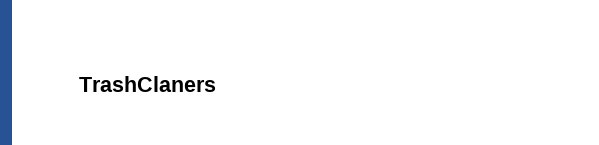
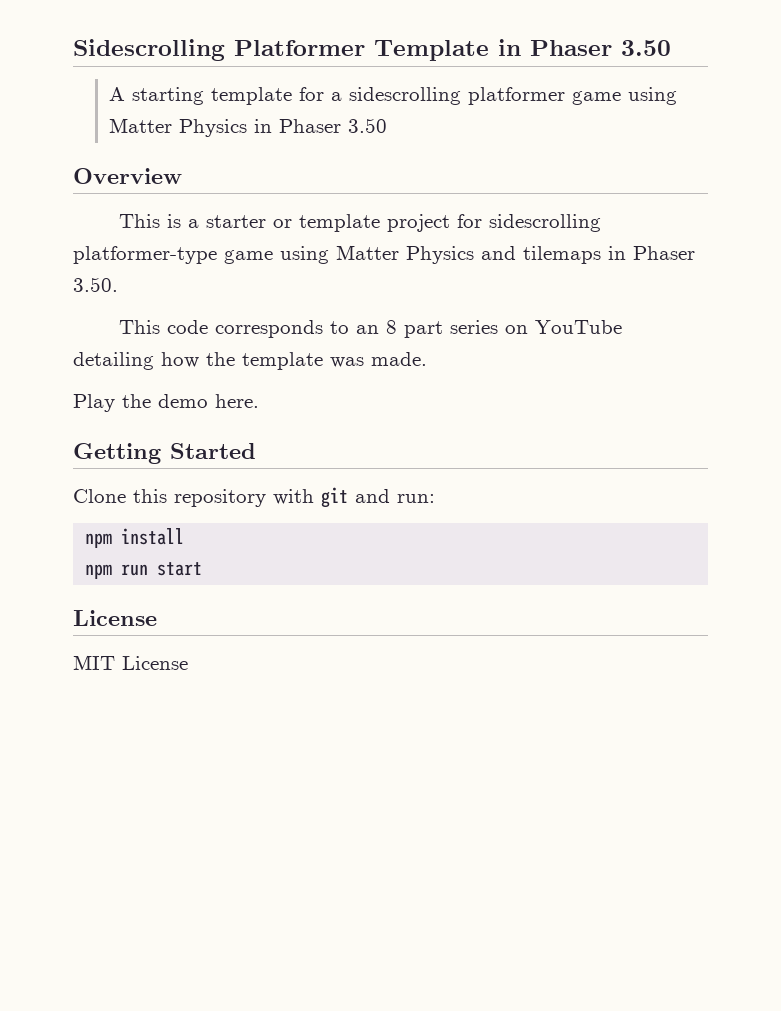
[79,76,216,92] TrashClaners -> [73,39,671,61] [109,87,678,105] [109,118,388,137] [73,168,182,184] [118,214,601,232] [73,245,695,264] [73,277,118,292] [118,320,622,338] [73,352,427,370] [73,394,259,412] [73,443,256,464] [73,487,435,508] [85,528,185,548] [85,562,203,579] [73,610,157,626] [73,655,188,670] Sidescrolling Platformer Template in Phaser 3.50 // A starting template for a sidescrolling platformer game using Matter Physics in Phaser 3.50 // Overview // This is a starter or template project for sidescrolling platformer-type game using Matter Physics and tilemaps in Phaser 3.50. // This code corresponds to an 8 part series on YouTube detailing how the template was made. // Play the demo here. // Getting Started // Clone this repository with git and run: // npm install // npm run start // License // MIT License

